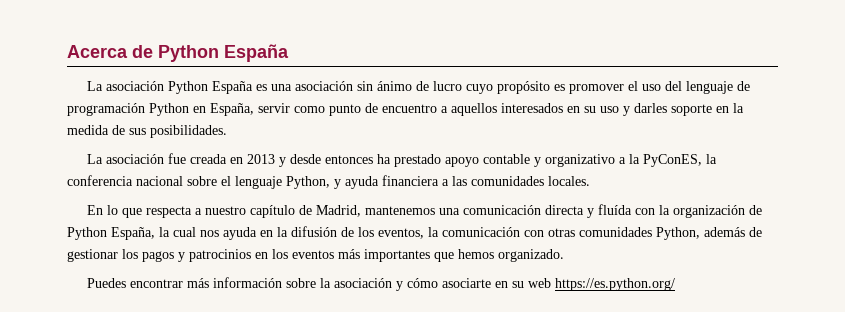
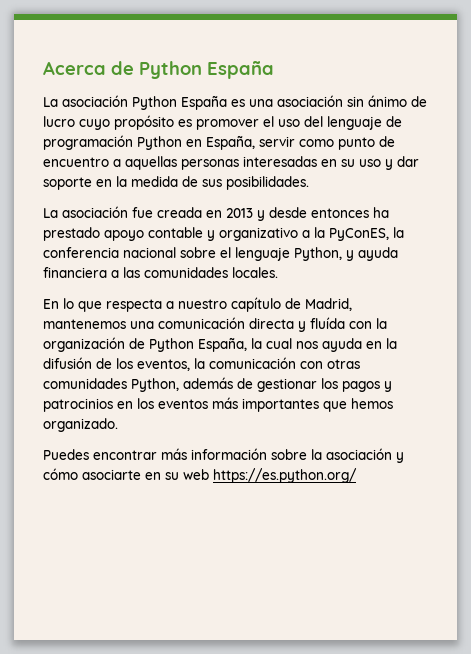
[451,103,563,116] aquellos interesados -> [125,156,317,170] aquellas personas interesadas
[634,103,667,113] darles -> [397,156,419,167] dar

